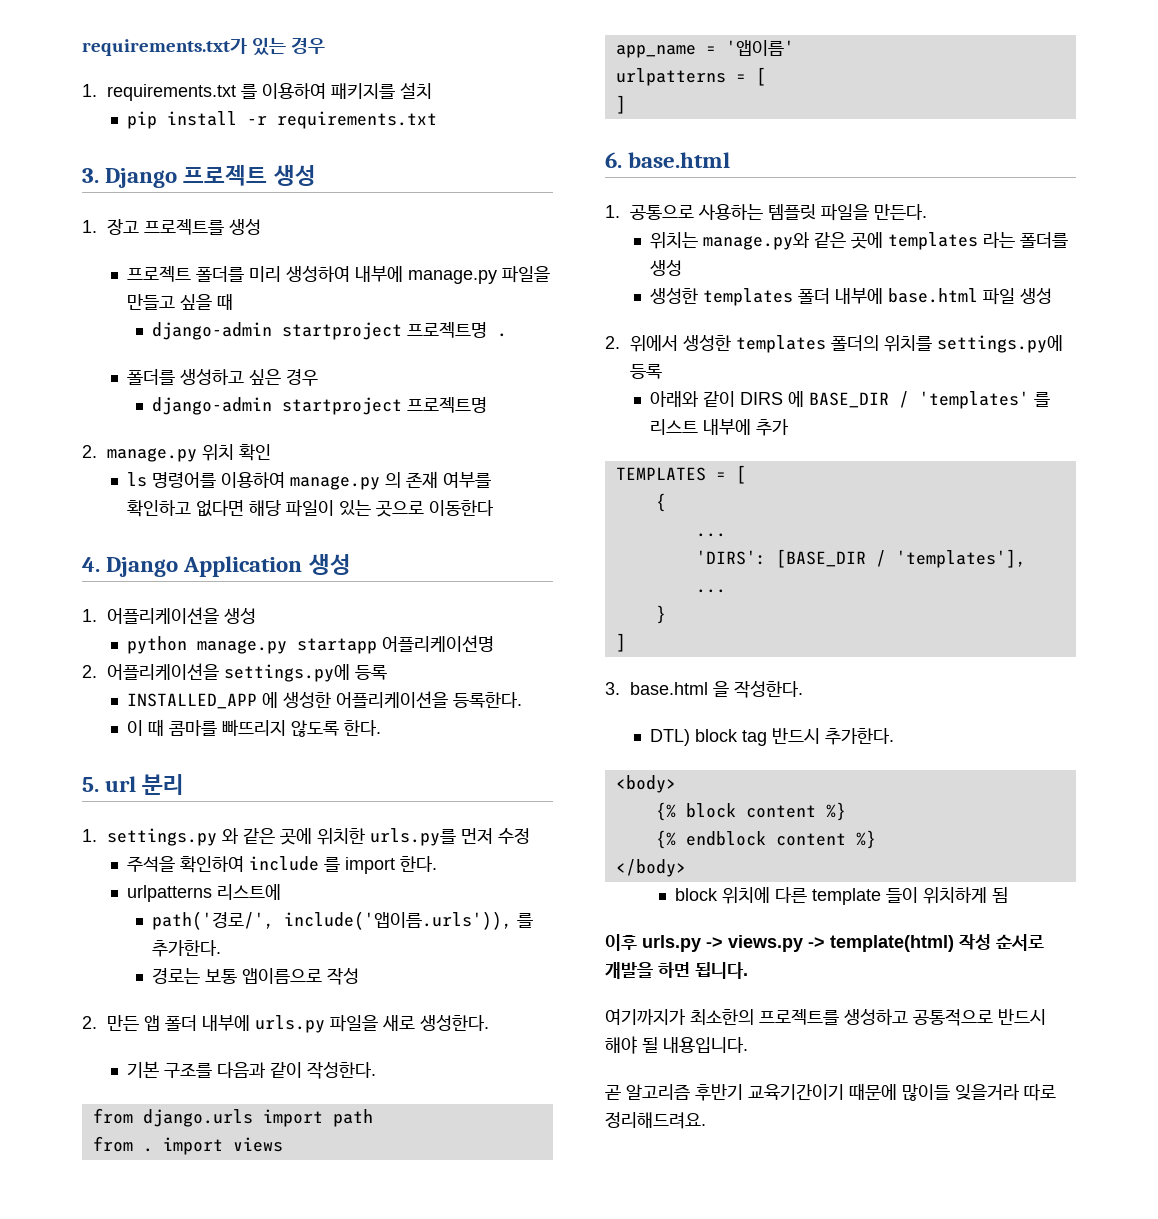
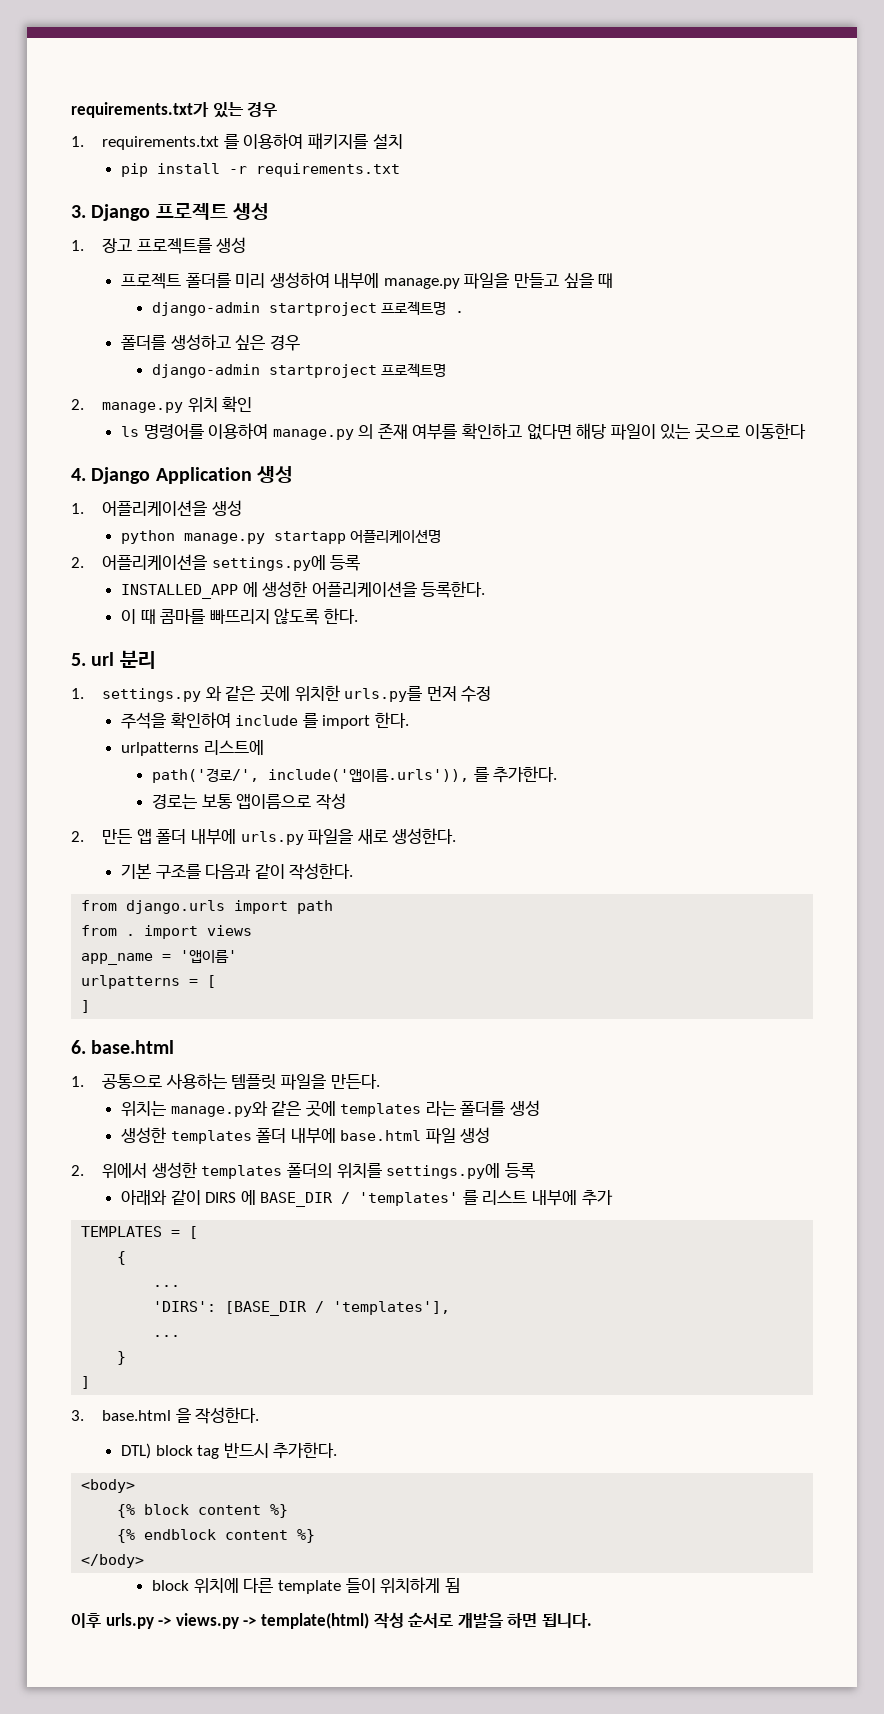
[605,1009,1046,1026] [605,1036,748,1054] [605,1083,1056,1101] [605,1112,706,1129] // 여기까지가 최소한의 프로젝트를 생성하고 공통적으로 반드시 해야 될 내용입니다. // 곧 알고리즘 후반기 교육기간이기 때문에 많이들 잊을거라 따로 정리해드려요. -> (592, 1620) none

